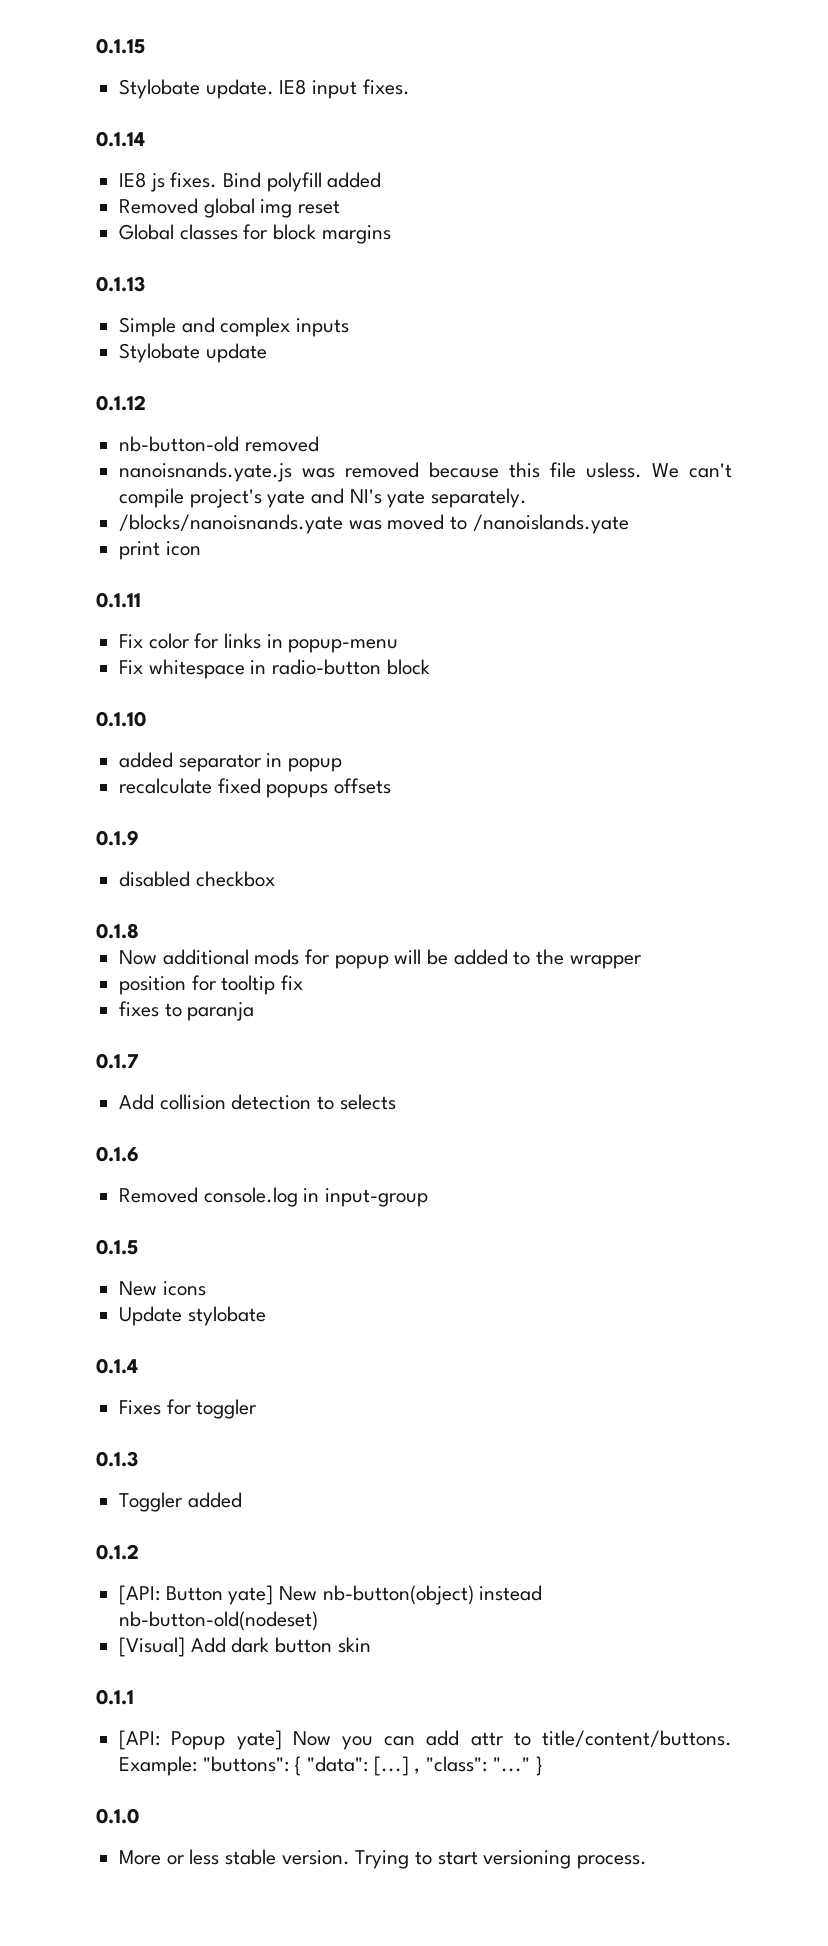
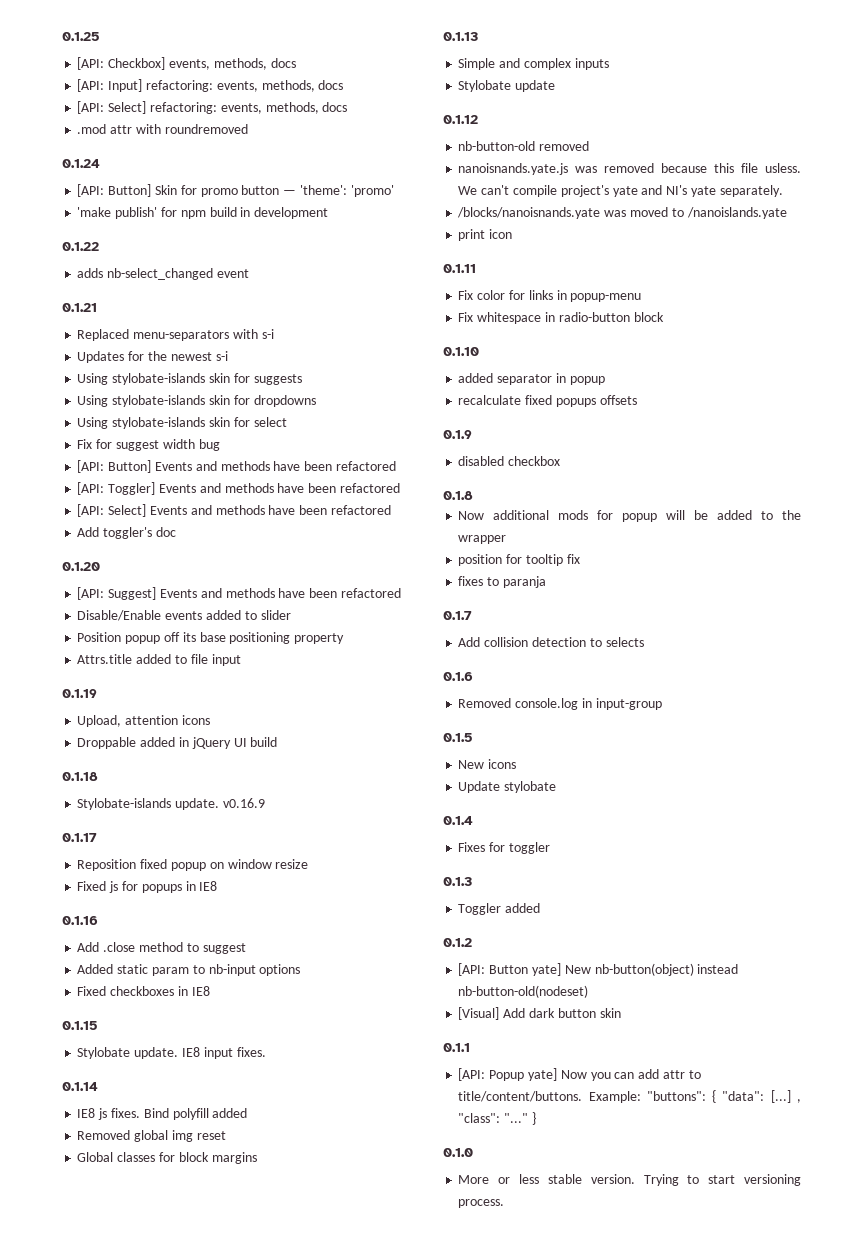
(96, 46) none -> [62,32,100,41] [77,57,296,70] [77,79,344,92] [77,101,348,114] [77,124,248,134] [62,159,100,168] [77,184,394,197] [77,207,329,219] [62,242,99,251] [77,268,249,280] [62,303,97,312] [77,329,274,341] [77,351,228,363] [77,373,302,385] [77,395,316,407] [77,417,287,429] [77,439,220,451] [77,460,396,473] [77,482,400,495] [77,504,391,517] [77,527,176,539] [62,562,100,571] [77,587,401,600] [77,610,291,621] [77,632,345,644] [77,654,241,666] [62,689,97,698] [77,715,210,727] [77,737,278,749] [62,772,98,781] [77,798,265,810] [62,833,97,842] [77,859,309,871] [77,881,218,893] [62,916,98,925] [77,942,246,954] [77,964,301,976] [77,986,210,996] 0.1.25 // [API: Checkbox] events, methods, docs // [API: Input] refactoring: events, methods, docs // [API: Select] refactoring: events, methods, docs // .mod attr with roundremoved // 0.1.24 // [API: Button] Skin for promo button — 'theme': 'promo' // 'make publish' for npm build in development // 0.1.22 // adds nb-select_changed event // 0.1.21 // Replaced menu-separators with s-i // Updates for the newest s-i // Using stylobate-islands skin for suggests // Using stylobate-islands skin for dropdowns // Using stylobate-islands skin for select // Fix for suggest width bug // [API: Button] Events and methods have been refactored // [API: Toggler] Events and methods have been refactored // [API: Select] Events and methods have been refactored // Add toggler's doc // 0.1.20 // [API: Suggest] Events and methods have been refactored // Disable/Enable events added to slider // Position popup off its base positioning property // Attrs.title added to file input // 0.1.19 // Upload, attention icons // Droppable added in jQuery UI build // 0.1.18 // Stylobate-islands update. v0.16.9 // 0.1.17 // Reposition fixed popup on window resize // Fixed js for popups in IE8 // 0.1.16 // Add .close method to suggest // Added static param to nb-input options // Fixed checkboxes in IE8 //

